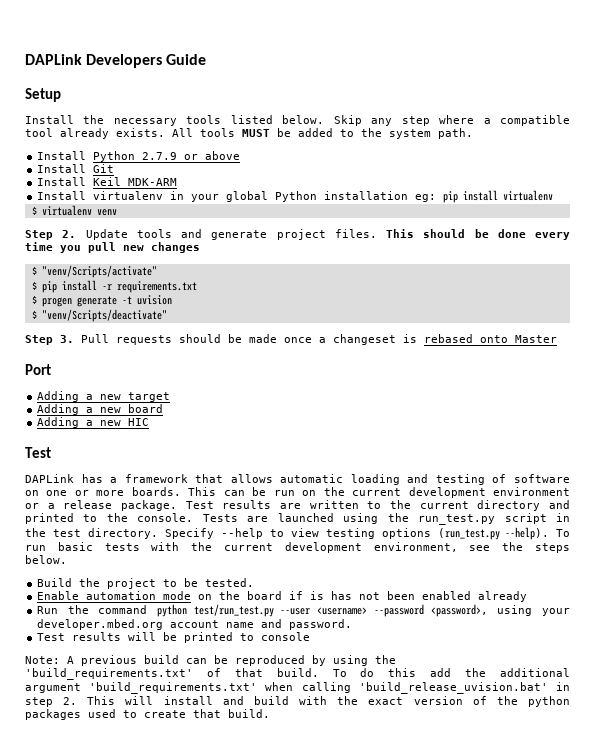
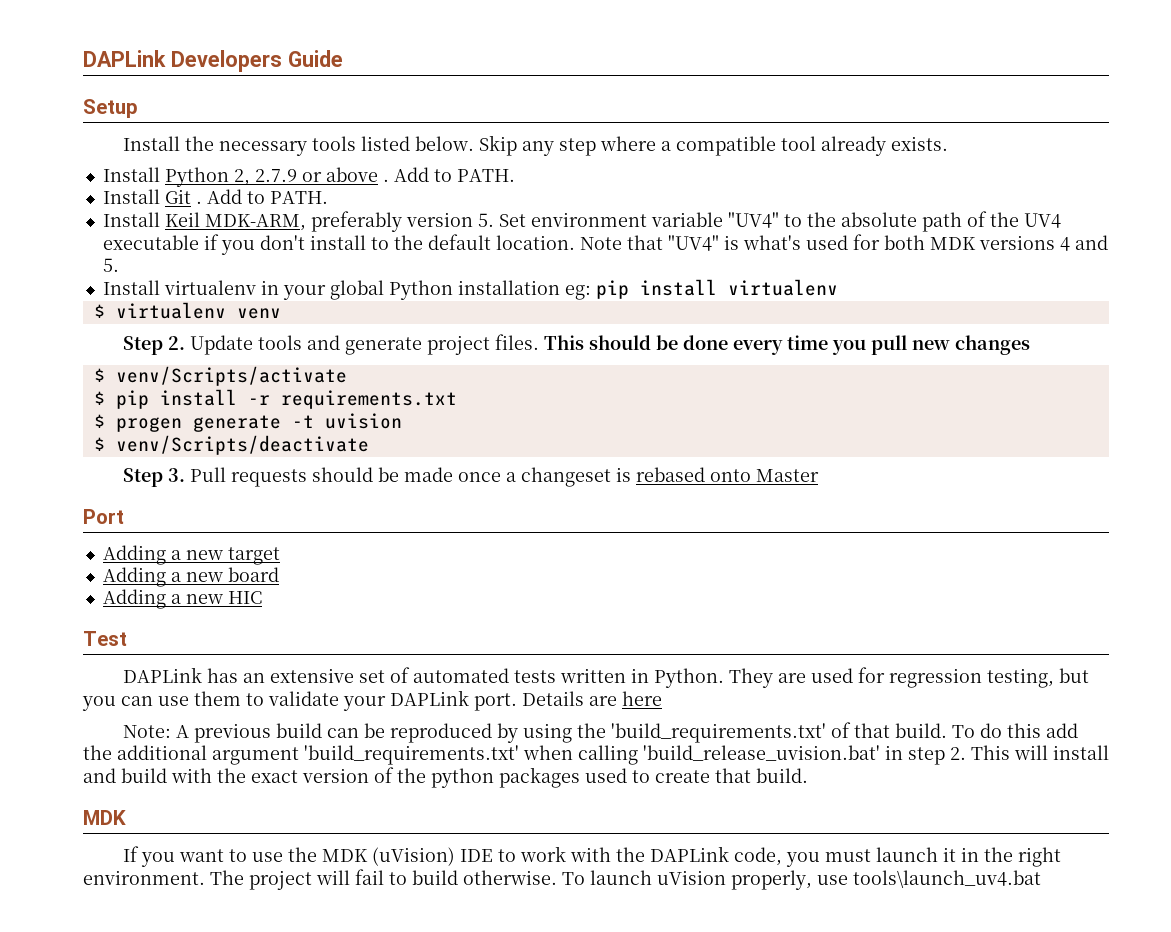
[172,128,473,139] All tools MUST be added to the system path. -> (949, 143) none
(136, 156) none -> [233,169,250,186] 2,
[37,164,115,173] [37,177,178,186] // Install Git // Install Keil MDK-ARM -> [382,167,515,182] [102,189,328,204] [102,211,1061,232] [102,234,1108,255] [102,258,119,272] . Add to PATH. // Install Git . Add to PATH. // Install Keil MDK-ARM, preferably version 5. Set environment variable "UV4" to the absolute path of the UV4 executable if you don't install to the default location. Note that "UV4" is what's used for both MDK versions 4 and 5.
[41,265,157,278] "venv/Scripts/activate" -> [115,366,347,386] venv/Scripts/activate
[41,309,167,322] "venv/Scripts/deactivate" -> [115,435,369,455] venv/Scripts/deactivate
[110,474,570,485] [25,487,570,498] [25,500,571,511] [25,513,570,525] [25,527,570,540] [25,542,570,553] [25,555,67,564] [37,578,255,589] [37,591,528,602] [37,604,570,617] [37,619,353,630] [37,632,311,643] a framework that allows automatic loading and testing of software on one or more boards. This can be run on the current development environment or a release package. Test results are written to the current directory and printed to the console. Tests are launched using the run_test.py script in the test directory. Specify --help to view testing options (run_test.py --help). To run basic tests with the current development environment, see the steps below. // Build the project to be tested. // Enable automation mode on the board if is has not been enabled already // Run the command python test/run_test.py --user <username> --password <password>, using your developer.mbed.org account name and password. // Test results will be printed to console -> [243,667,1090,688] [82,690,662,711] an extensive set of automated tests written in Python. They are used for regression testing, but you can use them to validate your DAPLink port. Details are here
(270, 713) none -> [83,810,126,825] [123,846,1062,867] [83,869,1041,890] // MDK // If you want to use the MDK (uVision) IDE to work with the DAPLink code, you must launch it in the right environment. The project will fail to build otherwise. To launch uVision properly, use tools\launch_uv4.bat

